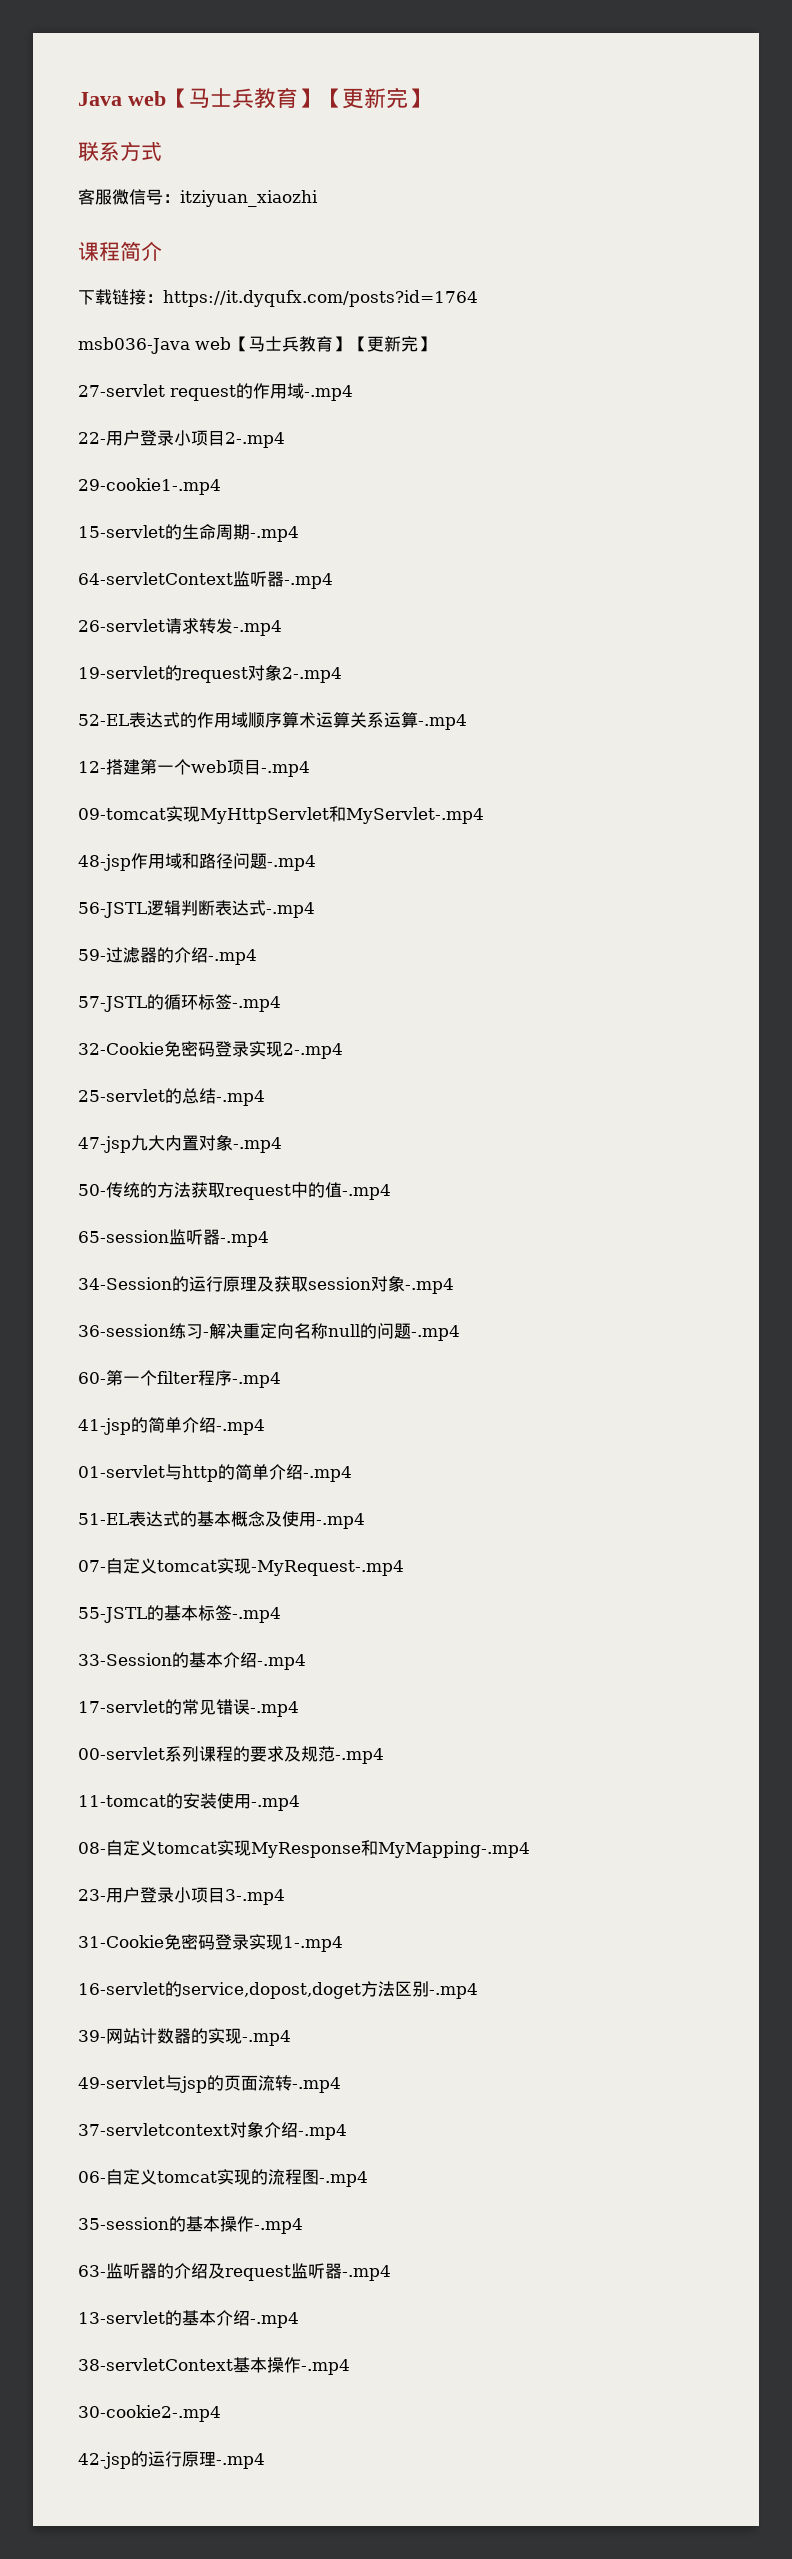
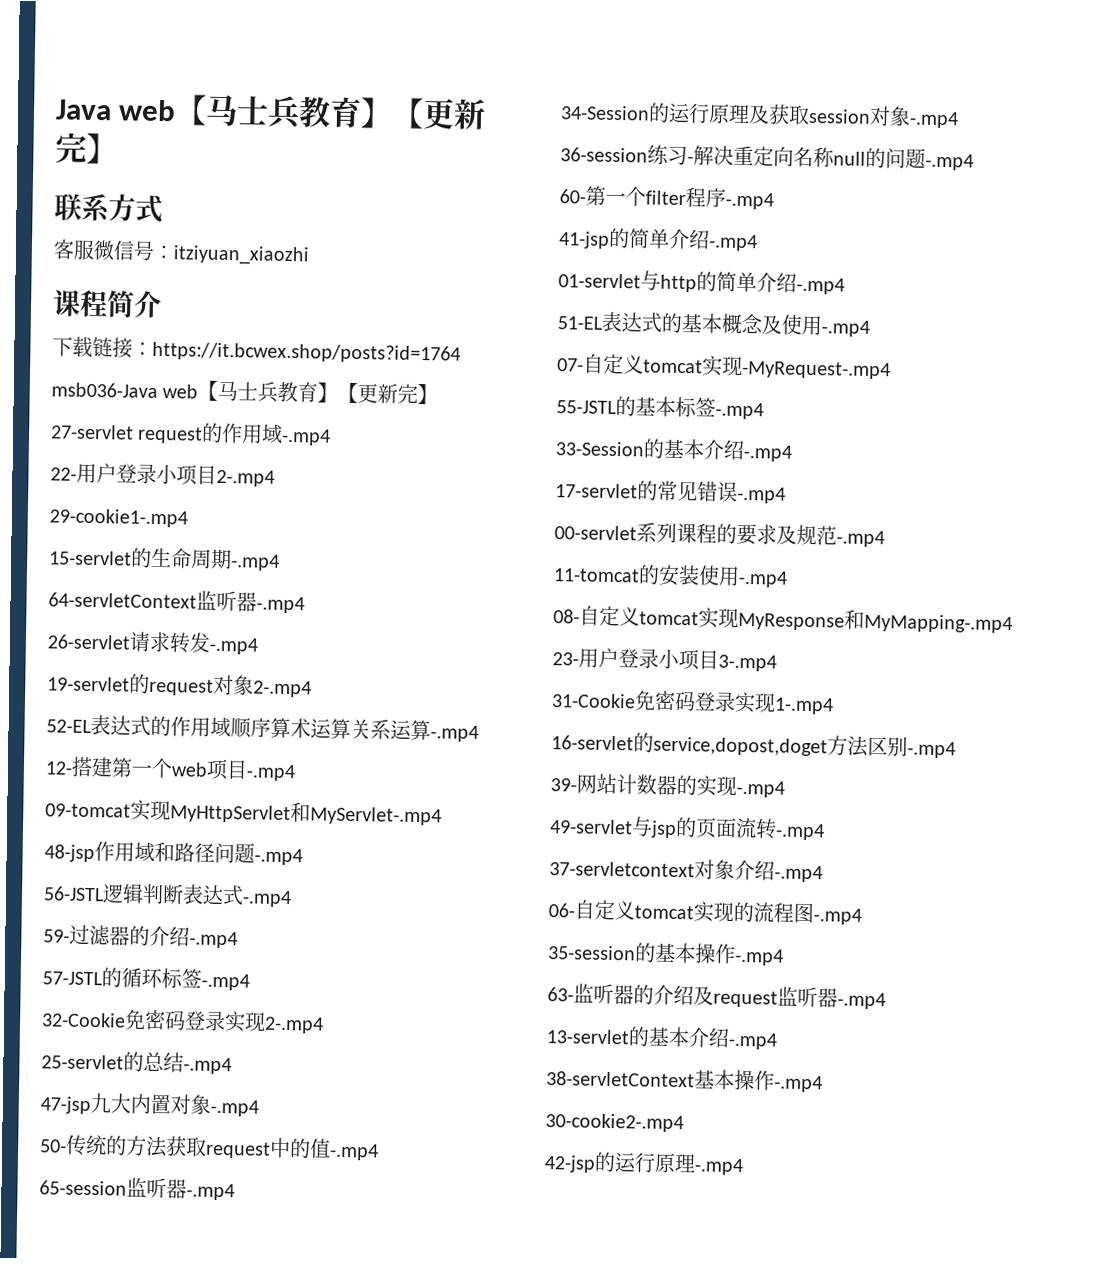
[163,290,478,307] https://it.dyqufx.com/posts?id=1764 -> [152,341,461,364] https://it.bcwex.shop/posts?id=1764

